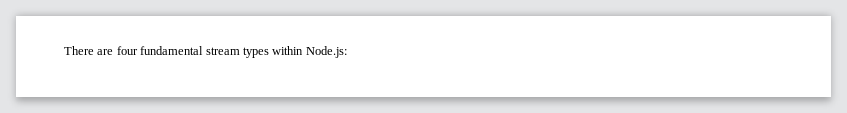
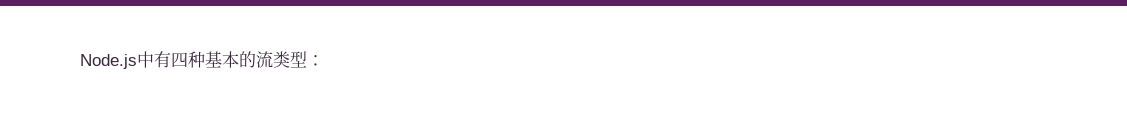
[64,46,347,58] There are four fundamental stream types within Node.js: -> [80,51,324,69] Node.js中有四种基本的流类型：

